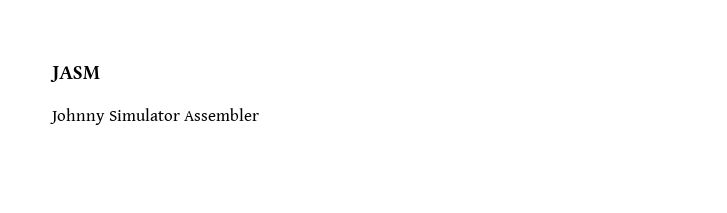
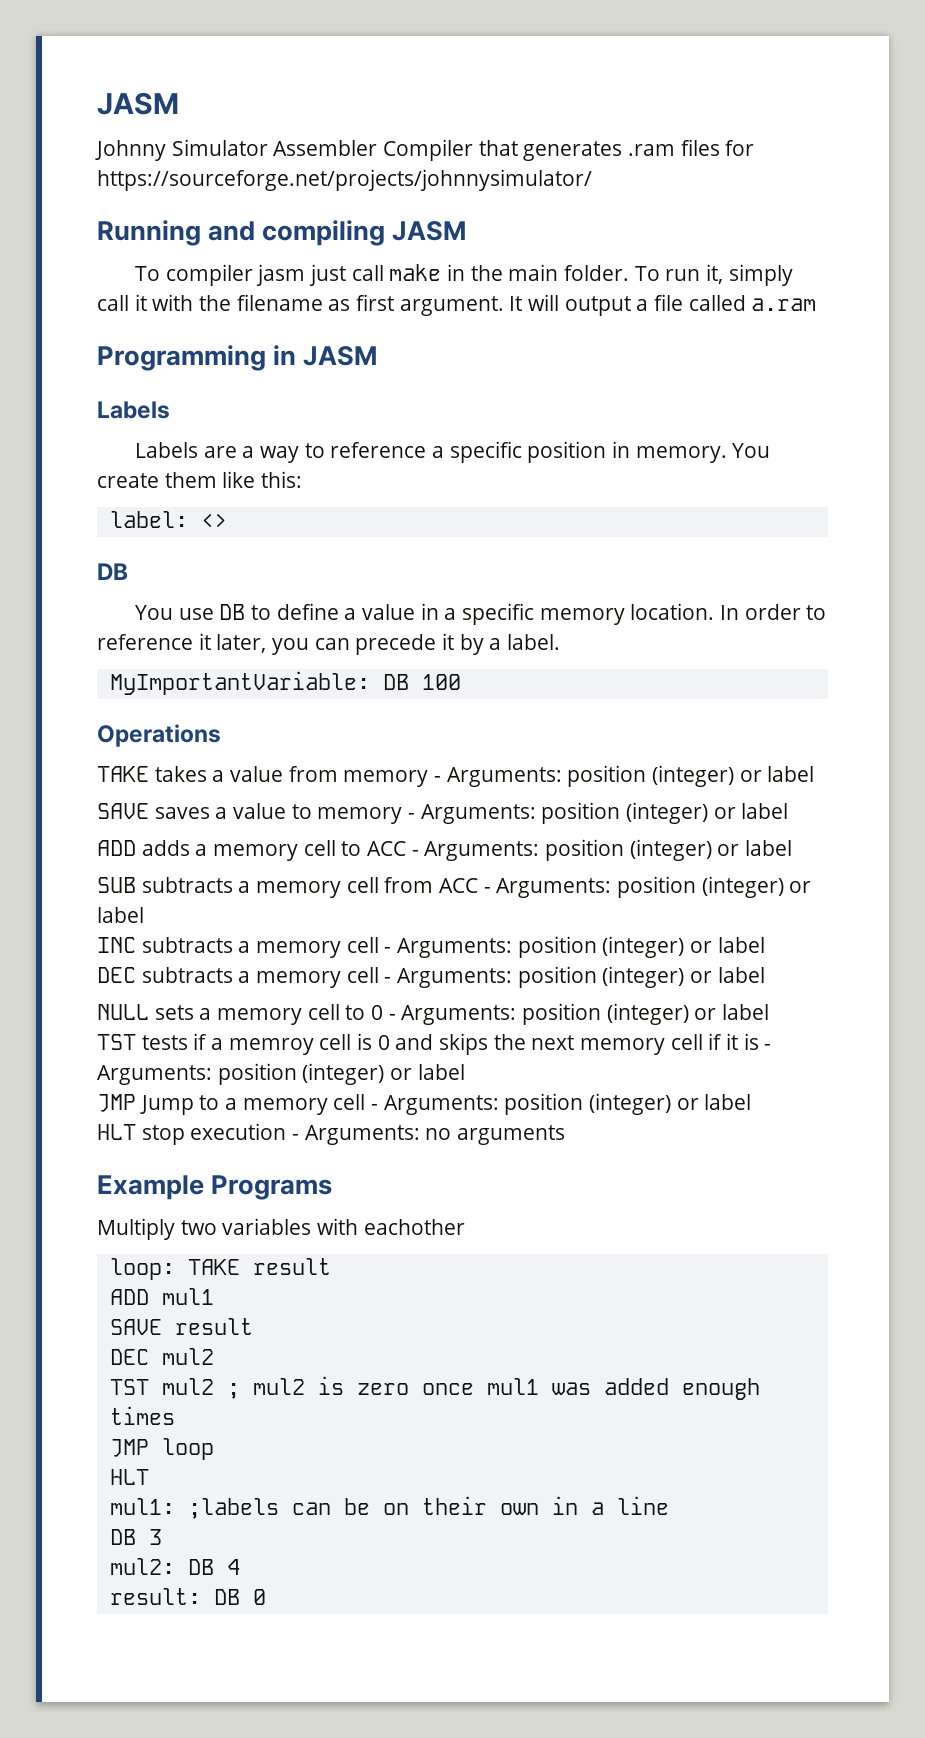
(260, 114) none -> [383,139,755,161] [97,169,592,191] [97,220,467,246] [134,264,793,286] [97,294,817,316] [97,345,378,371] [97,401,170,419] [134,441,771,463] [97,471,303,488] [109,511,227,528] [97,563,128,580] [134,603,827,625] [97,633,561,655] [109,671,461,695] [97,724,221,747] [97,765,815,787] [97,802,789,824] [97,839,793,861] [97,876,812,898] [97,907,144,923] [97,936,765,958] [97,966,765,988] [97,1003,770,1025] [97,1033,772,1055] [97,1063,465,1085] [97,1093,752,1115] [97,1123,566,1145] [97,1175,333,1200] [97,1218,465,1240] [109,1258,331,1280] [109,1288,214,1305] [109,1318,253,1335] [109,1348,214,1365] [109,1376,760,1400] [109,1406,175,1425] [109,1438,214,1460] [109,1469,149,1485] [109,1496,669,1519] [109,1529,162,1545] [109,1558,240,1575] [109,1588,266,1605] Compiler that generates .ram files for https://sourceforge.net/projects/johnnysimulator/ // Running and compiling JASM // To compiler jasm just call make in the main folder. To run it, simply call it with the filename as first argument. It will output a file called a.ram // Programming in JASM // Labels // Labels are a way to reference a specific position in memory. You create them like this: // label: <> // DB // You use DB to define a value in a specific memory location. In order to reference it later, you can precede it by a label. // MyImportantVariable: DB 100 // Operations // TAKE takes a value from memory - Arguments: position (integer) or label // SAVE saves a value to memory - Arguments: position (integer) or label // ADD adds a memory cell to ACC - Arguments: position (integer) or label // SUB subtracts a memory cell from ACC - Arguments: position (integer) or label // INC subtracts a memory cell - Arguments: position (integer) or label // DEC subtracts a memory cell - Arguments: position (integer) or label // NULL sets a memory cell to 0 - Arguments: position (integer) or label // TST tests if a memroy cell is 0 and skips the next memory cell if it is - Arguments: position (integer) or label // JMP Jump to a memory cell - Arguments: position (integer) or label // HLT stop execution - Arguments: no arguments // Example Programs // Multiply two variables with eachother // loop: TAKE result // ADD mul1 // SAVE result // DEC mul2 // TST mul2 ; mul2 is zero once mul1 was added enough times // JMP loop // HLT // mul1: ;labels can be on their own in a line // DB 3 // mul2: DB 4 // result: DB 0

